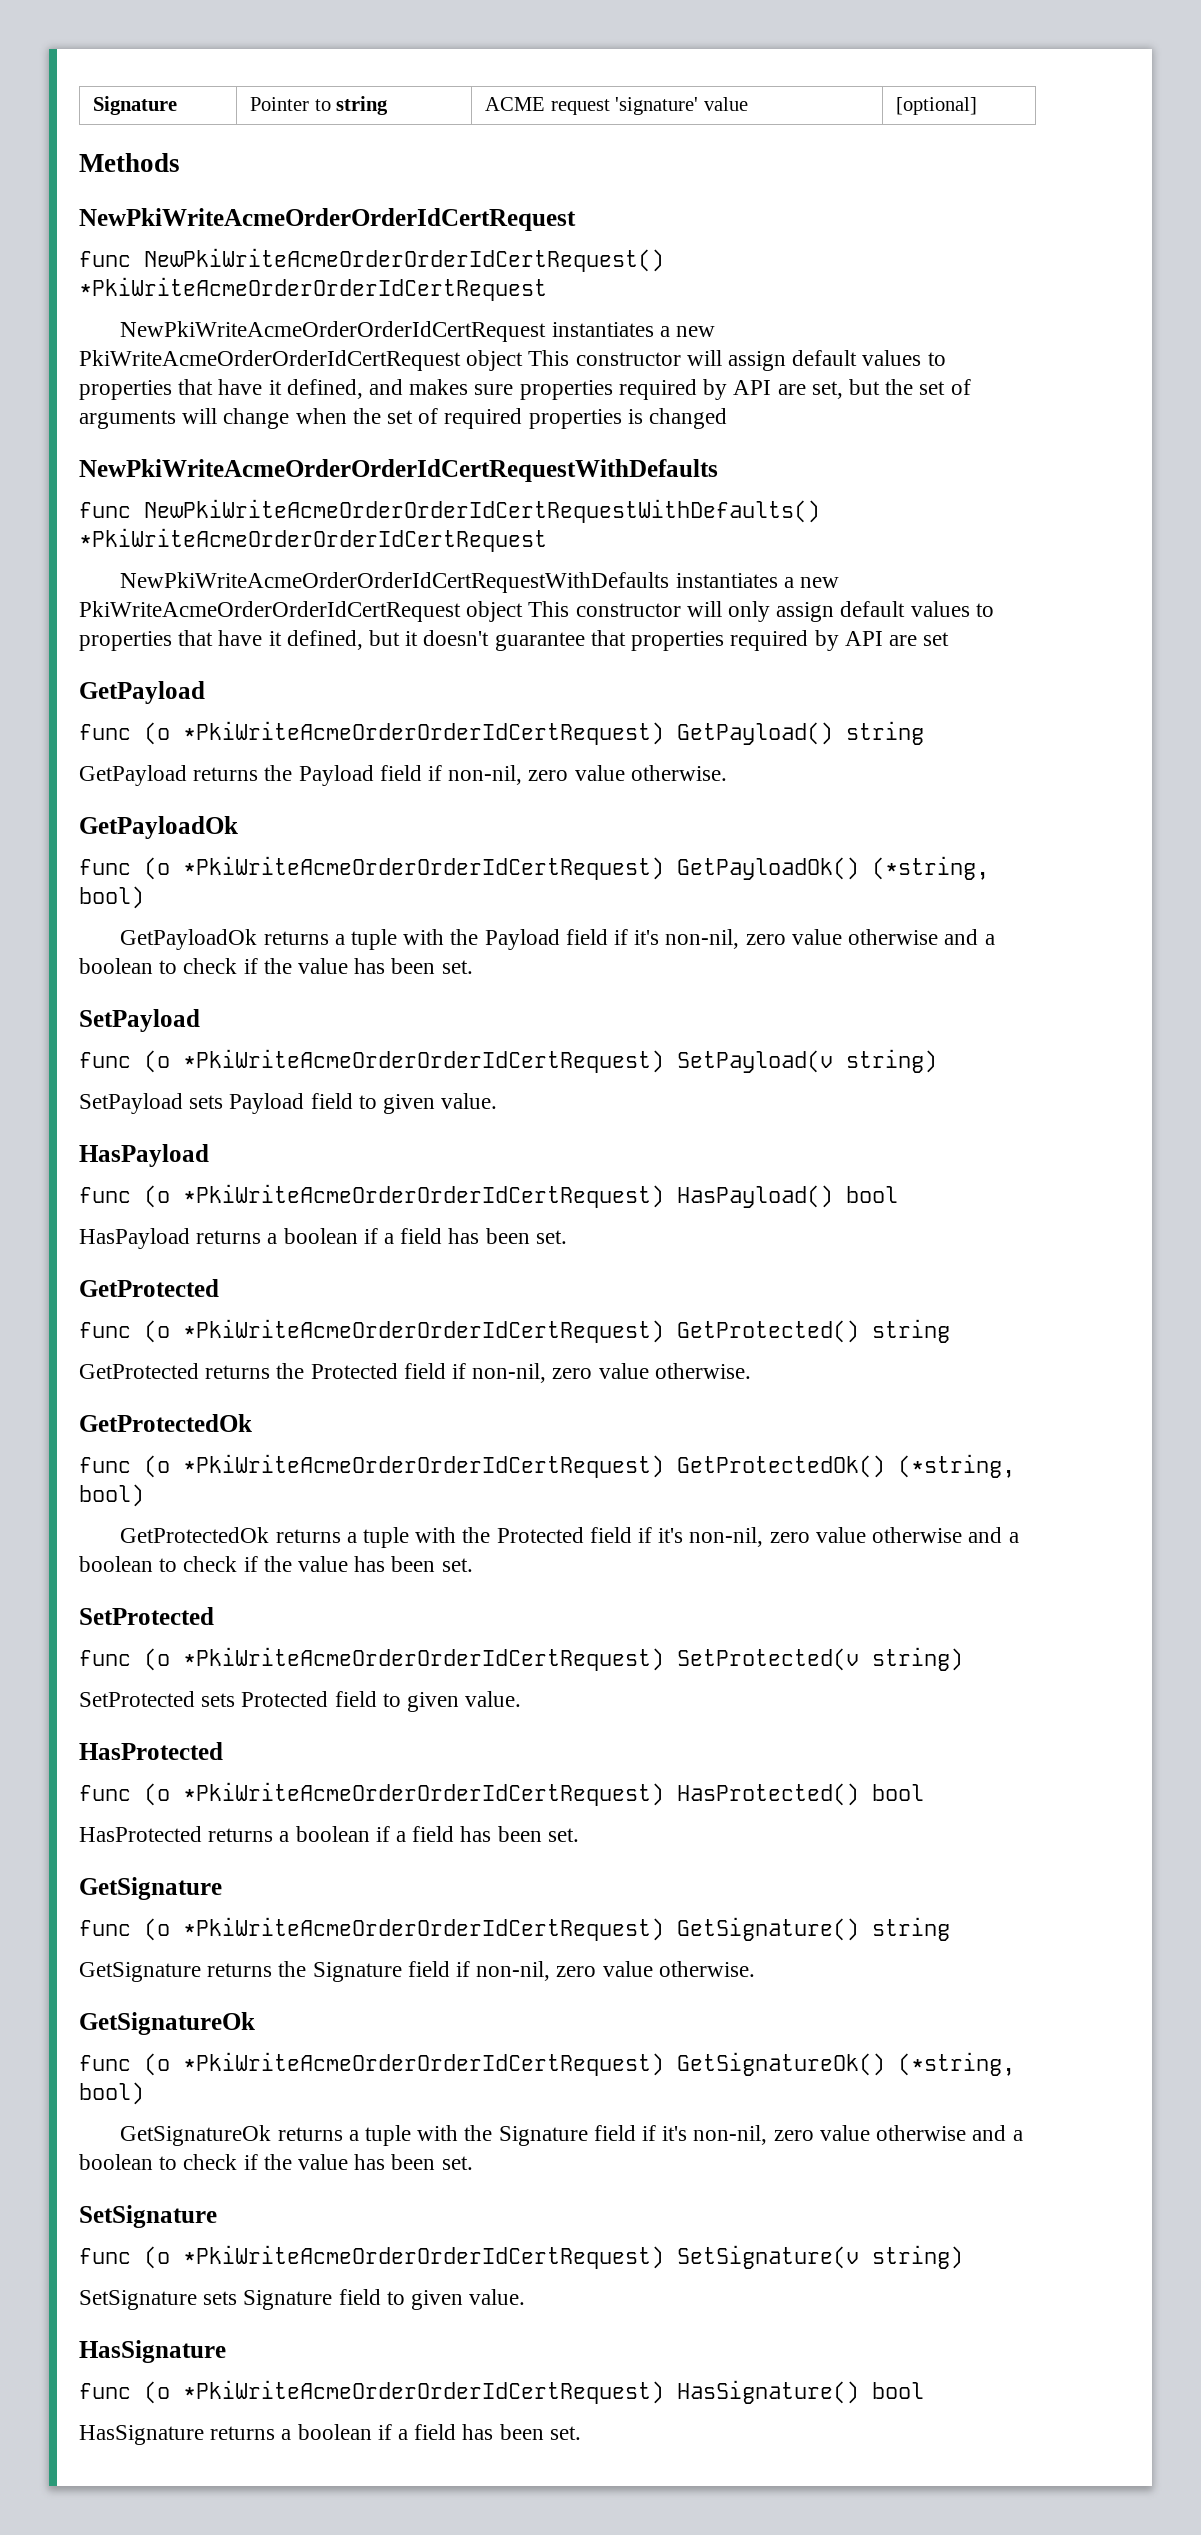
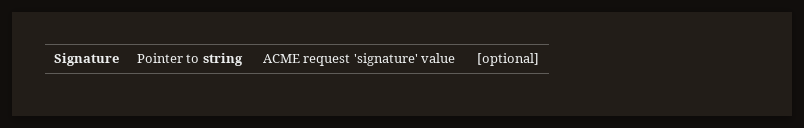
[79,153,180,172] [79,208,576,231] [79,248,664,272] [79,277,547,301] [120,321,715,342] [79,350,946,371] [79,379,971,400] [79,408,728,429] [79,459,718,482] [79,499,820,523] [79,528,547,552] [120,572,839,593] [79,601,994,622] [79,630,950,651] [79,681,205,704] [79,721,924,745] [79,765,727,786] [79,816,238,839] [79,856,989,880] [79,886,144,909] [120,929,995,950] [79,958,473,974] [79,1009,200,1032] [79,1049,937,1073] [79,1093,498,1114] [79,1144,209,1167] [79,1184,898,1208] [79,1228,567,1249] [79,1279,219,1297] [79,1319,950,1343] [79,1363,751,1383] [79,1414,252,1432] [79,1454,1015,1478] [79,1484,144,1507] [120,1527,1019,1548] [79,1556,473,1572] [79,1607,214,1625] [79,1647,963,1671] [79,1691,522,1712] [79,1742,223,1760] [79,1782,924,1806] [79,1826,579,1842] [79,1877,222,1900] [79,1917,950,1941] [79,1961,755,1982] [79,2012,255,2035] [79,2052,1015,2076] [79,2082,144,2105] [120,2125,1023,2146] [79,2154,473,2170] [79,2205,217,2228] [79,2245,963,2269] [79,2289,526,2310] [79,2340,226,2363] [79,2380,924,2404] [79,2424,581,2445] // Methods // NewPkiWriteAcmeOrderOrderIdCertRequest // func NewPkiWriteAcmeOrderOrderIdCertRequest() *PkiWriteAcmeOrderOrderIdCertRequest // NewPkiWriteAcmeOrderOrderIdCertRequest instantiates a new PkiWriteAcmeOrderOrderIdCertRequest object This constructor will assign default values to properties that have it defined, and makes sure properties required by API are set, but the set of arguments will change when the set of required properties is changed // NewPkiWriteAcmeOrderOrderIdCertRequestWithDefaults // func NewPkiWriteAcmeOrderOrderIdCertRequestWithDefaults() *PkiWriteAcmeOrderOrderIdCertRequest // NewPkiWriteAcmeOrderOrderIdCertRequestWithDefaults instantiates a new PkiWriteAcmeOrderOrderIdCertRequest object This constructor will only assign default values to properties that have it defined, but it doesn't guarantee that properties required by API are set // GetPayload // func (o *PkiWriteAcmeOrderOrderIdCertRequest) GetPayload() string // GetPayload returns the Payload field if non-nil, zero value otherwise. // GetPayloadOk // func (o *PkiWriteAcmeOrderOrderIdCertRequest) GetPayloadOk() (*string, bool) // GetPayloadOk returns a tuple with the Payload field if it's non-nil, zero value otherwise and a boolean to check if the value has been set. // SetPayload // func (o *PkiWriteAcmeOrderOrderIdCertRequest) SetPayload(v string) // SetPayload sets Payload field to given value. // HasPayload // func (o *PkiWriteAcmeOrderOrderIdCertRequest) HasPayload() bool // HasPayload returns a boolean if a field has been set. // GetProtected // func (o *PkiWriteAcmeOrderOrderIdCertRequest) GetProtected() string // GetProtected returns the Protected field if non-nil, zero value otherwise. // GetProtectedOk // func (o *PkiWriteAcmeOrderOrderIdCertRequest) GetProtectedOk() (*string, bool) // GetProtectedOk returns a tuple with the Protected field if it's non-nil, zero value otherwise and a boolean to check if the value has been set. // SetProtected // func (o *PkiWriteAcmeOrderOrderIdCertRequest) SetProtected(v string) // SetProtected sets Protected field to given value. // HasProtected // func (o *PkiWriteAcmeOrderOrderIdCertRequest) HasProtected() bool // HasProtected returns a boolean if a field has been set. // GetSignature // func (o *PkiWriteAcmeOrderOrderIdCertRequest) GetSignature() string // GetSignature returns the Signature field if non-nil, zero value otherwise. // GetSignatureOk // func (o *PkiWriteAcmeOrderOrderIdCertRequest) GetSignatureOk() (*string, bool) // GetSignatureOk returns a tuple with the Signature field if it's non-nil, zero value otherwise and a boolean to check if the value has been set. // SetSignature // func (o *PkiWriteAcmeOrderOrderIdCertRequest) SetSignature(v string) // SetSignature sets Signature field to given value. // HasSignature // func (o *PkiWriteAcmeOrderOrderIdCertRequest) HasSignature() bool // HasSignature returns a boolean if a field has been set. -> (539, 59) none

